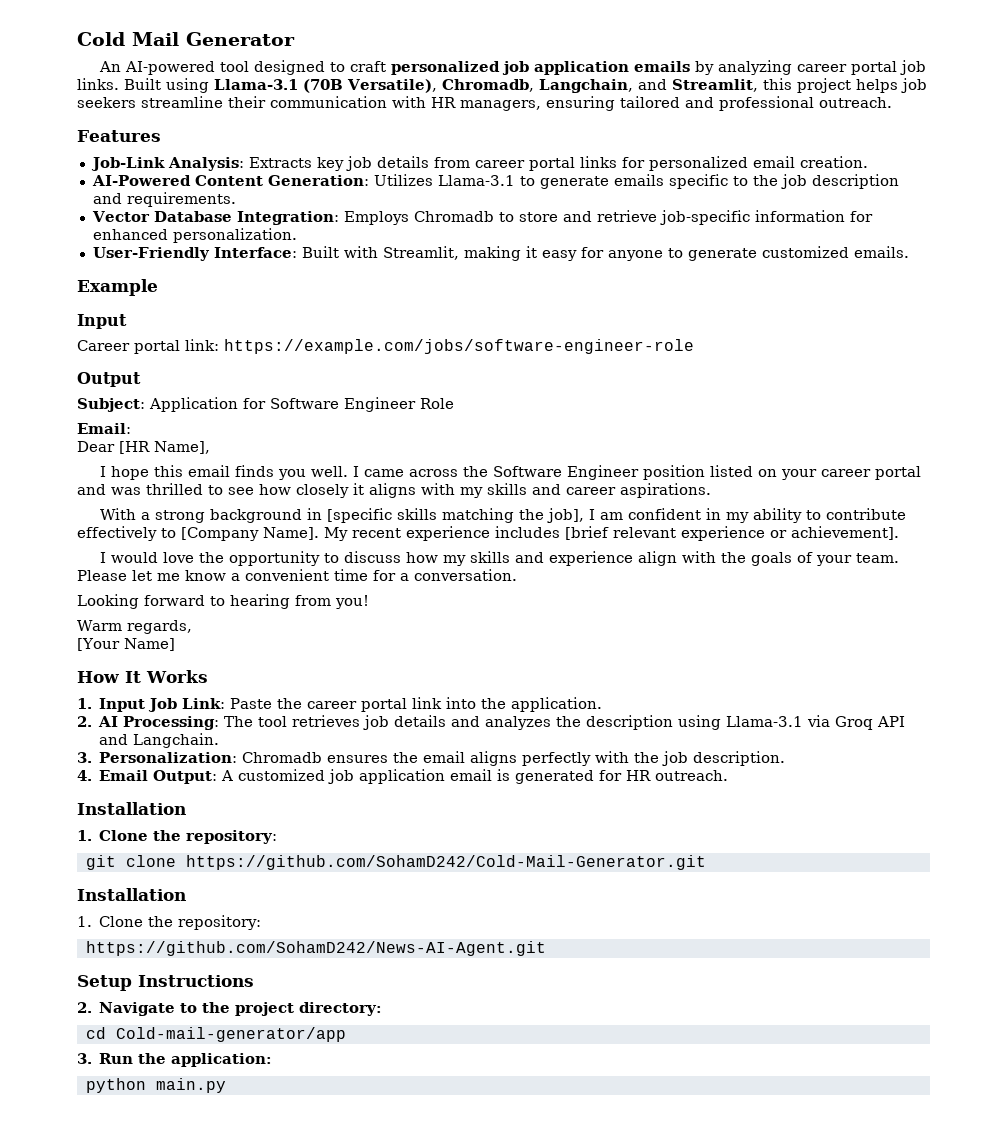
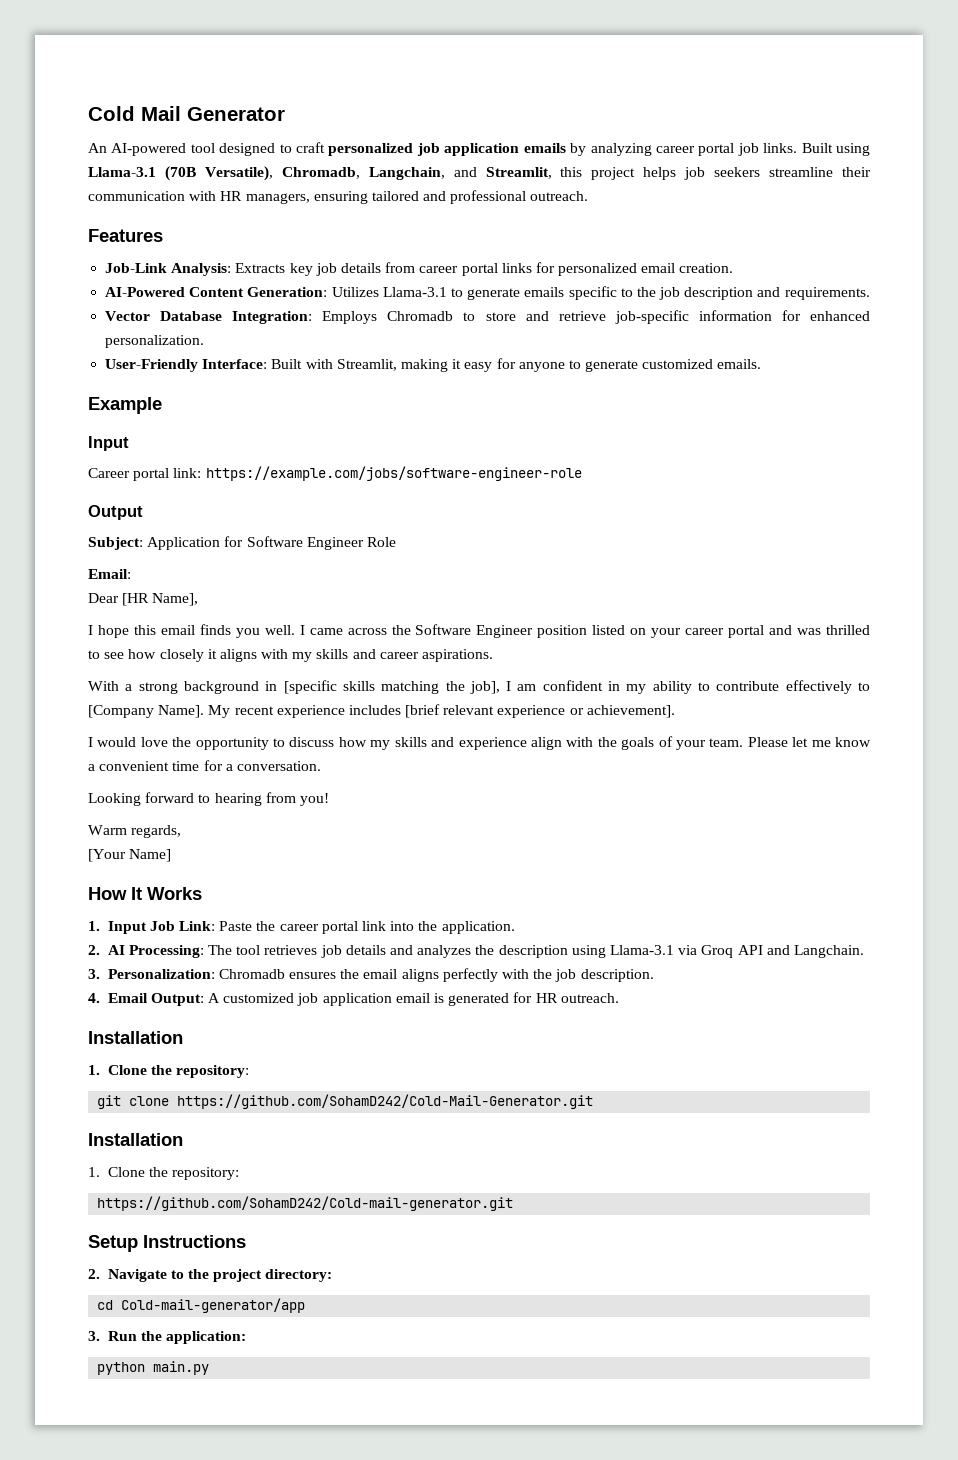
[85,941,546,956] https://github.com/SohamD242/News-AI-Agent.git -> [97,1196,514,1211] https://github.com/SohamD242/Cold-mail-generator.git

